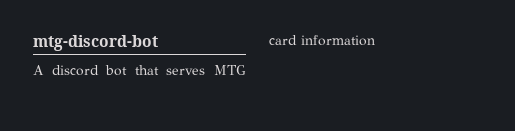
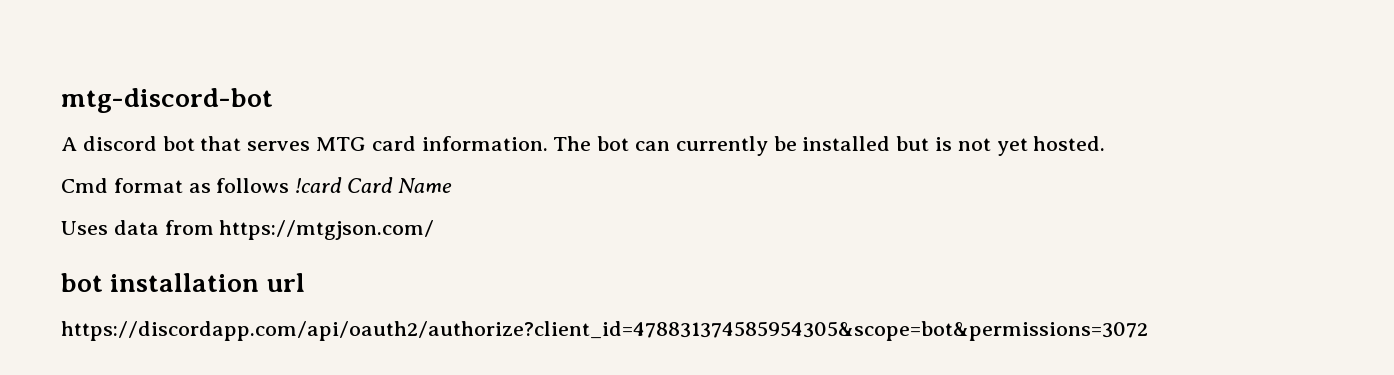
[301,35,375,46] information -> [421,136,1106,156] [61,177,452,193] [61,220,435,240] [61,273,305,292] [61,321,1148,341] information. The bot can currently be installed but is not yet hosted. // Cmd format as follows !card Card Name // Uses data from https://mtgjson.com/ // bot installation url // https://discordapp.com/api/oauth2/authorize?client_id=478831374585954305&scope=bot&permissions=3072

